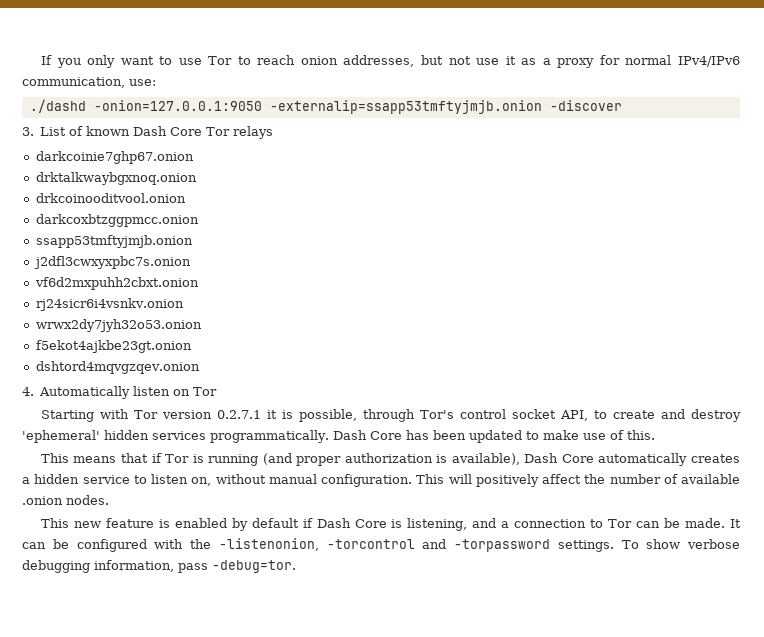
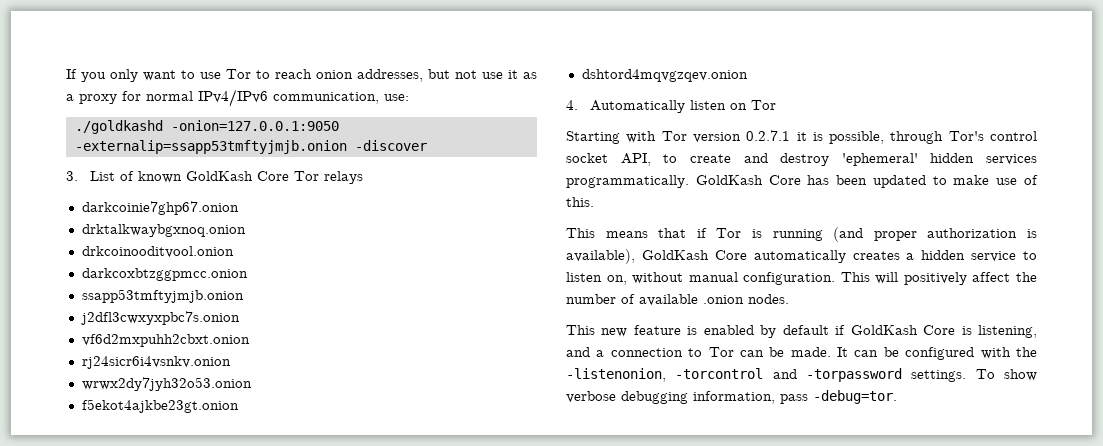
[29,99,86,113] ./dashd -> [74,120,163,134] ./goldkashd
[133,126,168,136] Dash -> [186,171,254,181] GoldKash
[332,430,367,440] Dash -> [695,175,763,185] GoldKash
[524,453,559,463] Dash -> [641,250,709,260] GoldKash
[316,518,351,528] Dash -> [850,325,918,335] GoldKash

